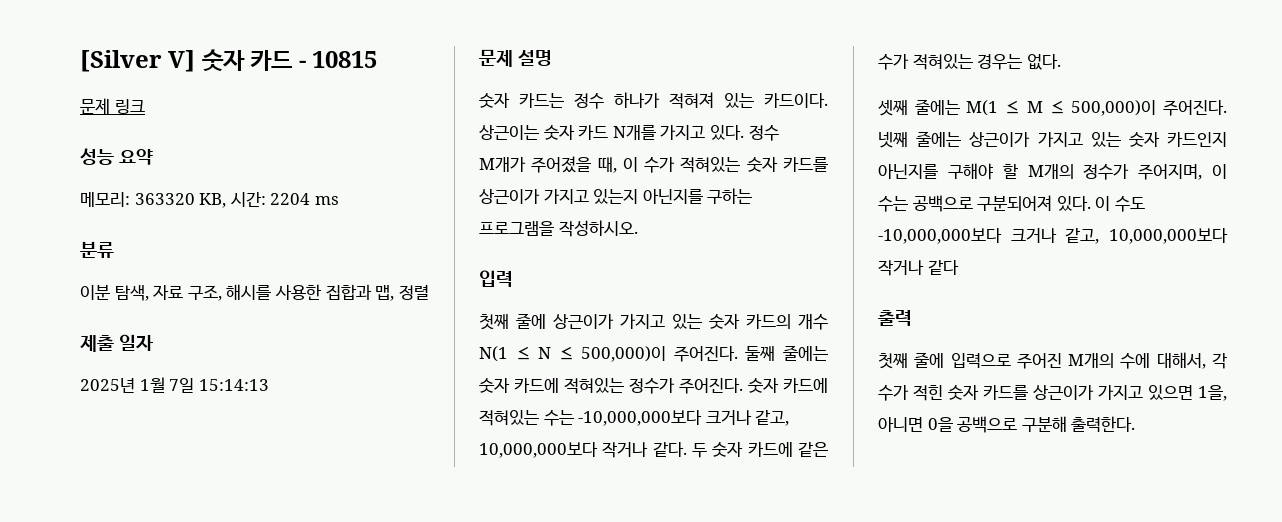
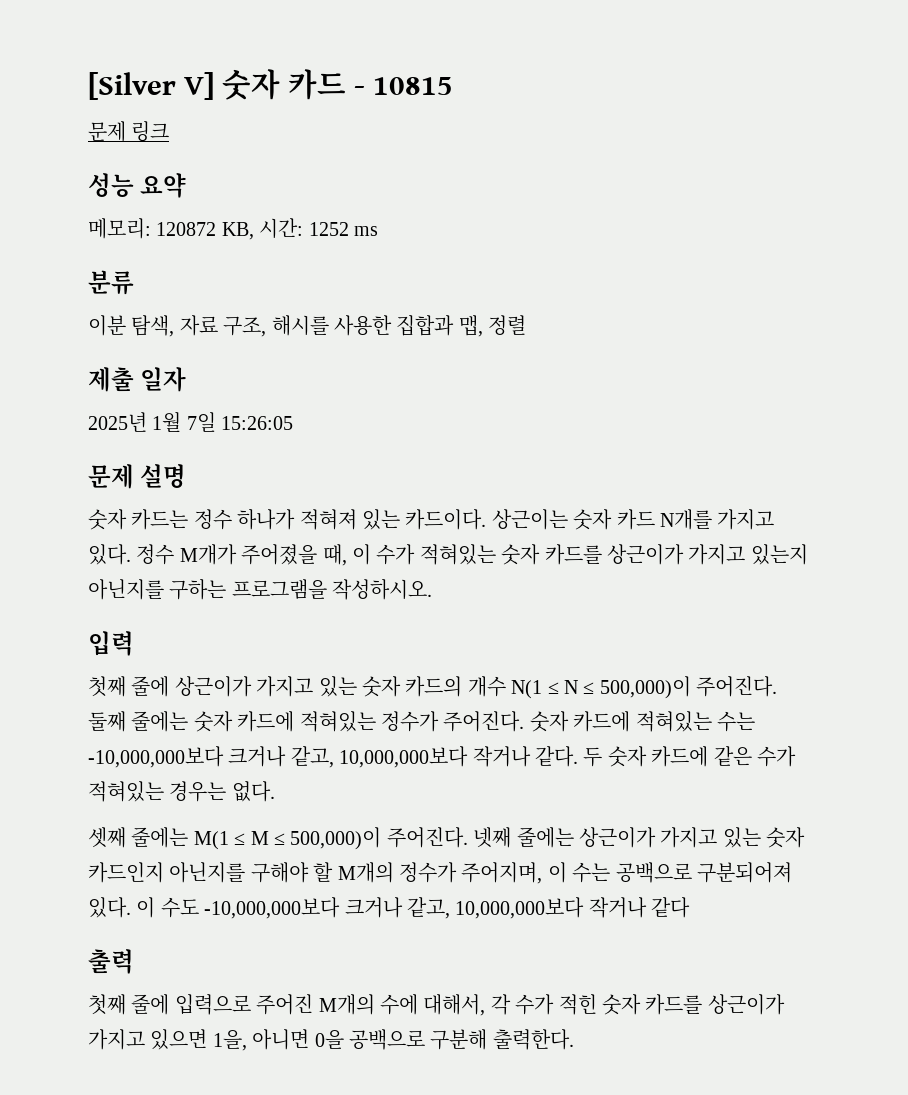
[134,193,195,205] 363320 -> [156,222,217,236] 120872
[270,193,311,205] 2204 -> [308,222,349,236] 1252
[198,379,269,391] 15:14:13 -> [221,416,294,430] 15:26:05

